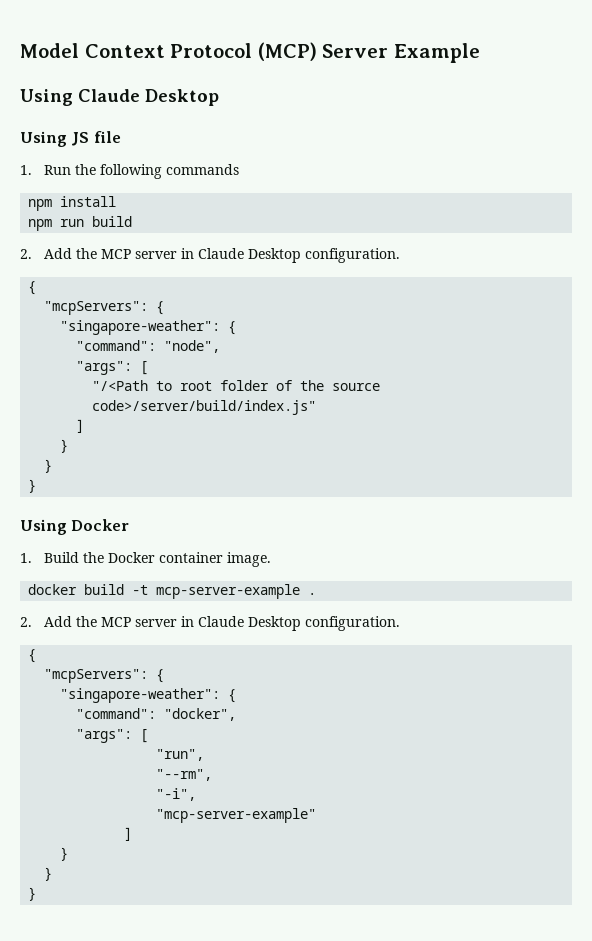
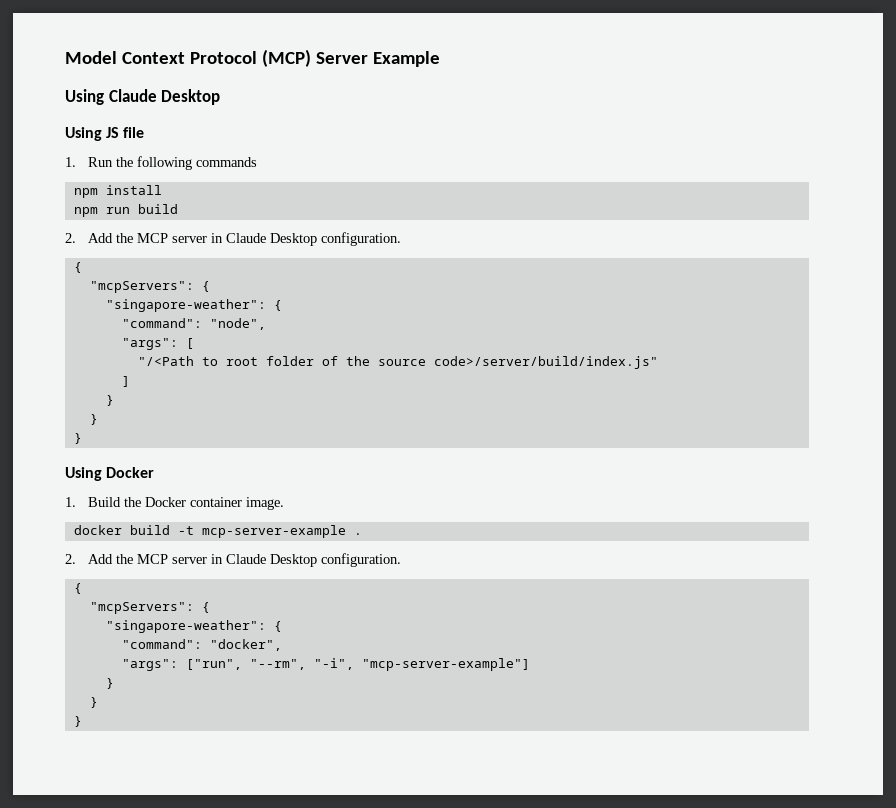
[140,729,149,743] [156,749,205,761] [ // "run", // -> [185,659,242,670] ["run",
(213, 775) // -> (306, 664) none
[156,808,317,823] [124,827,133,841] // "mcp-server-example" // ] -> [361,658,530,671] "mcp-server-example"]

